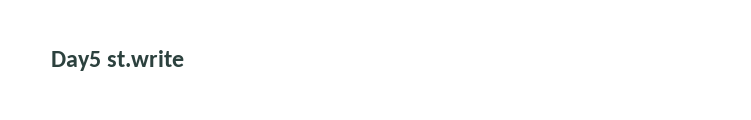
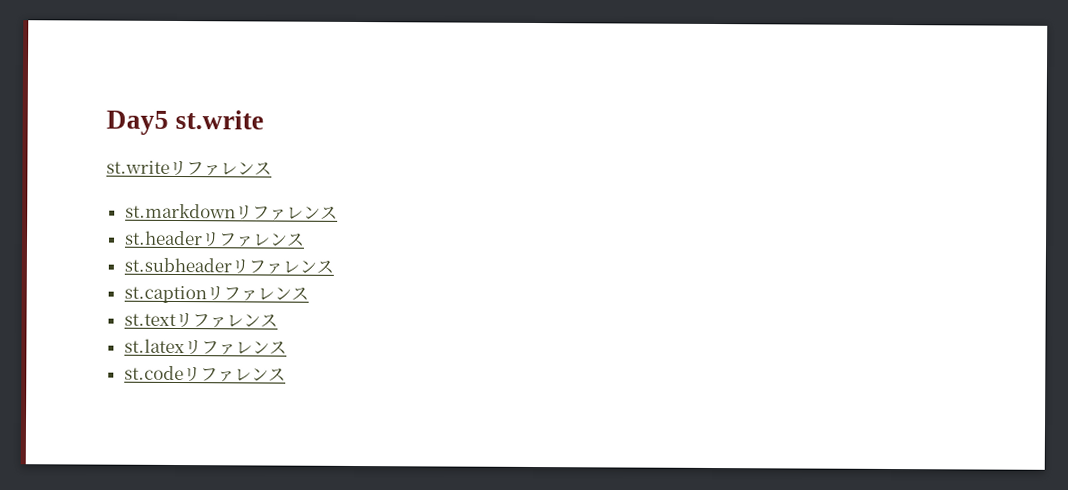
(185, 58) none -> [106,160,272,177] [124,203,338,221] [123,230,305,248] [123,257,334,275] [123,285,309,304] [123,312,278,329] [123,338,287,356] [123,365,286,383] // st.writeリファレンス // st.markdownリファレンス // st.headerリファレンス // st.subheaderリファレンス // st.captionリファレンス // st.textリファレンス // st.latexリファレンス // st.codeリファレンス

